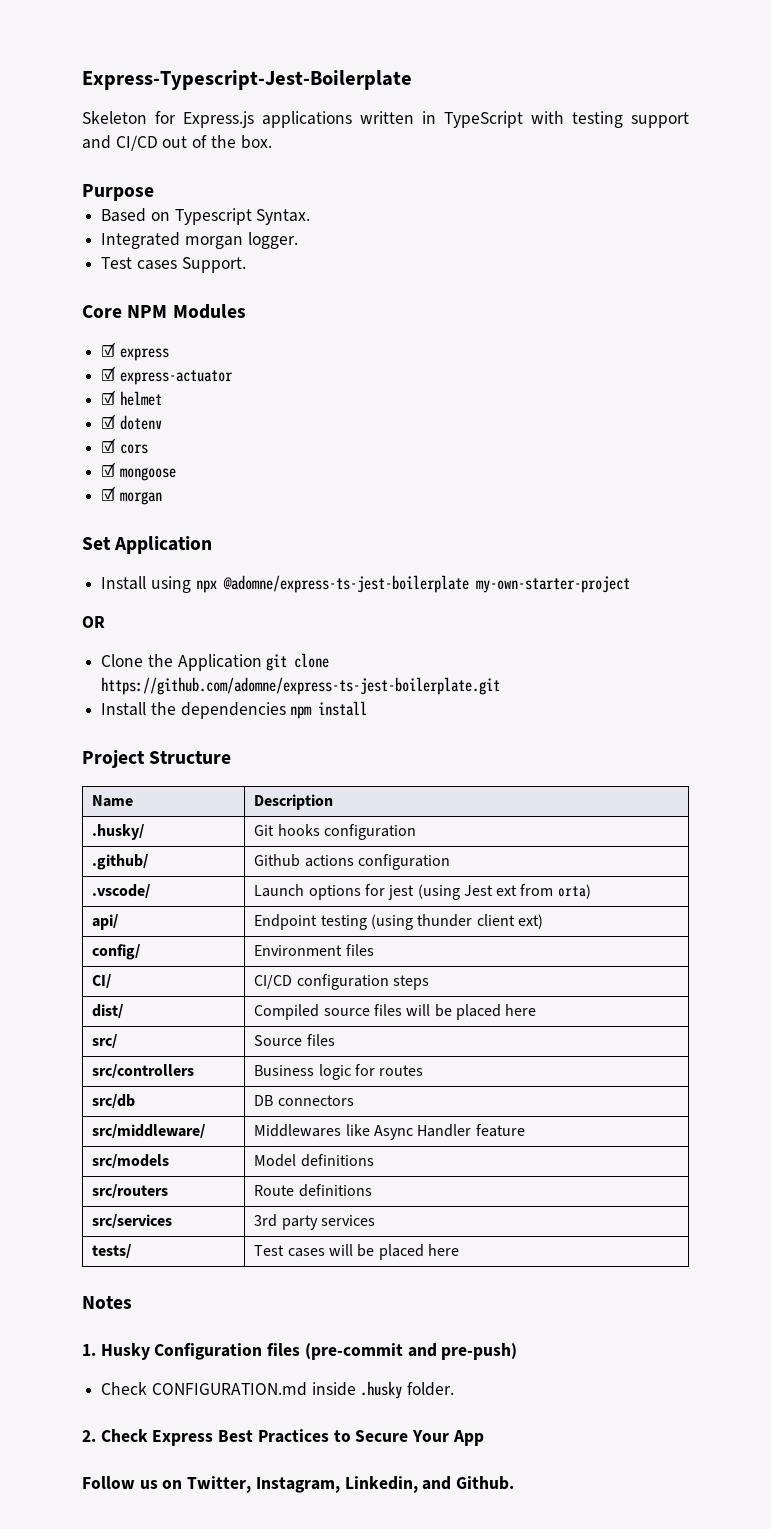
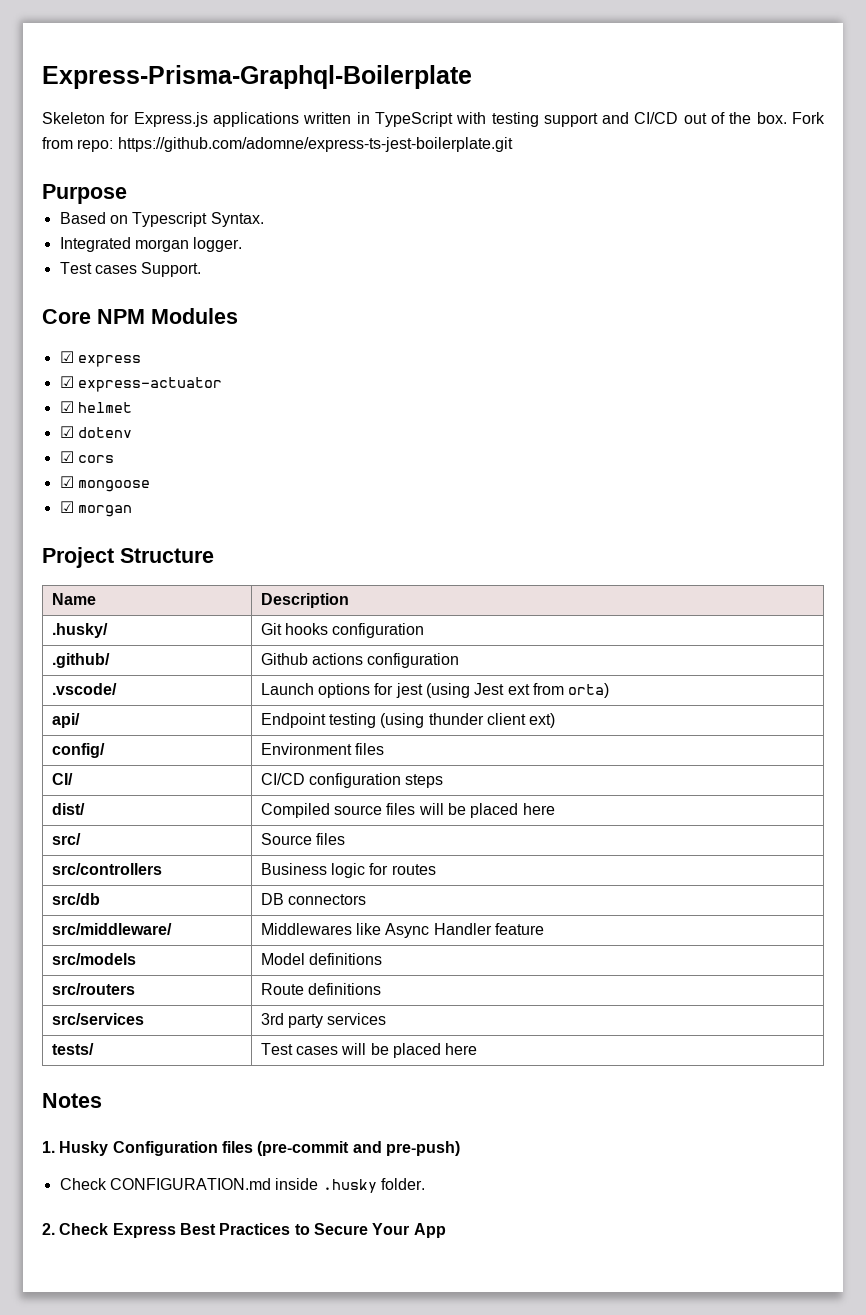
[82,70,412,90] Express-Typescript-Jest-Boilerplate -> [42,65,472,89] Express-Prisma-Graphql-Boilerplate
(272, 142) none -> [792,112,825,124] [42,137,513,152] Fork from repo: https://github.com/adomne/express-ts-jest-boilerplate.git
[82,536,213,554] [101,575,630,593] [82,616,105,628] [101,653,330,671] [101,677,501,695] [101,701,368,719] // Set Application // Install using npx @adomne/express-ts-jest-boilerplate my-own-starter-project // OR // Clone the Application git clone https://github.com/adomne/express-ts-jest-boilerplate.git // Install the dependencies npm install -> (132, 511) none
[82,1476,515,1493] // Follow us on Twitter, Instagram, Linkedin, and Github. -> (446, 1230) none

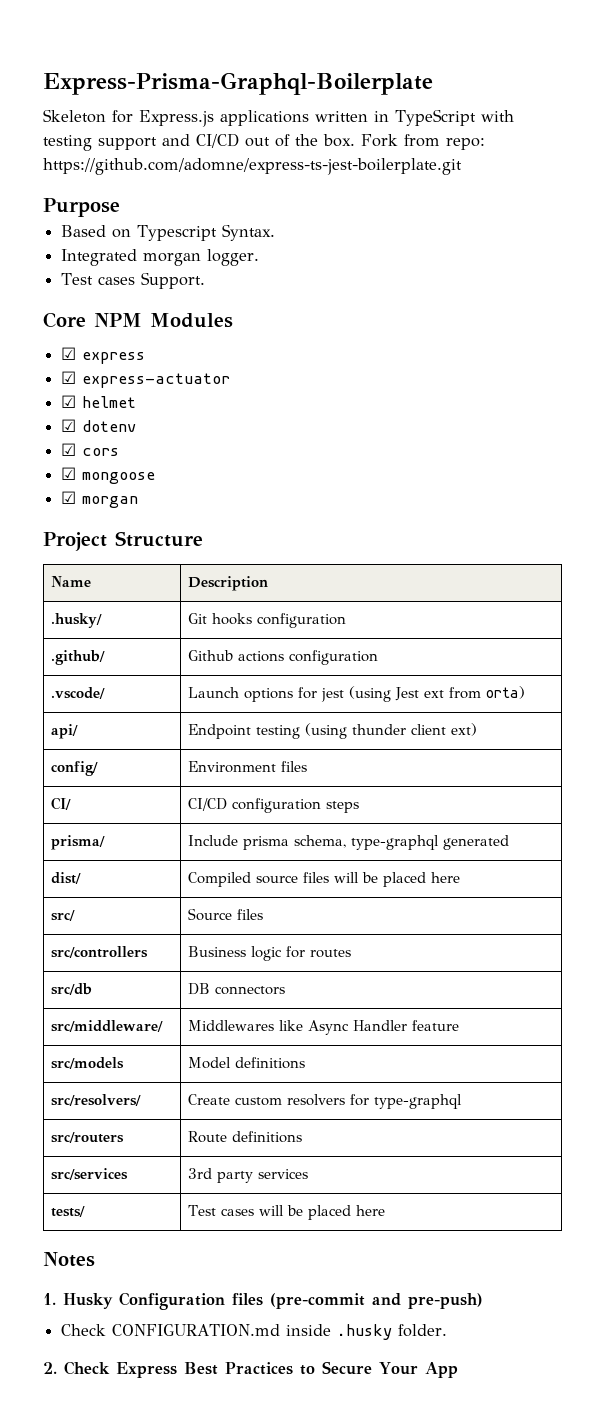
(444, 781) none -> [51,835,106,850] [188,835,510,850] // prisma/ | Include prisma schema, type-graphql generated
(382, 959) none -> [51,1094,142,1106] [188,1094,463,1109] // src/resolvers/ | Create custom resolvers for type-graphql

